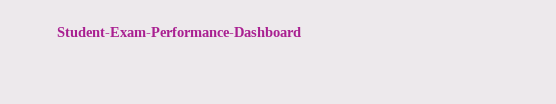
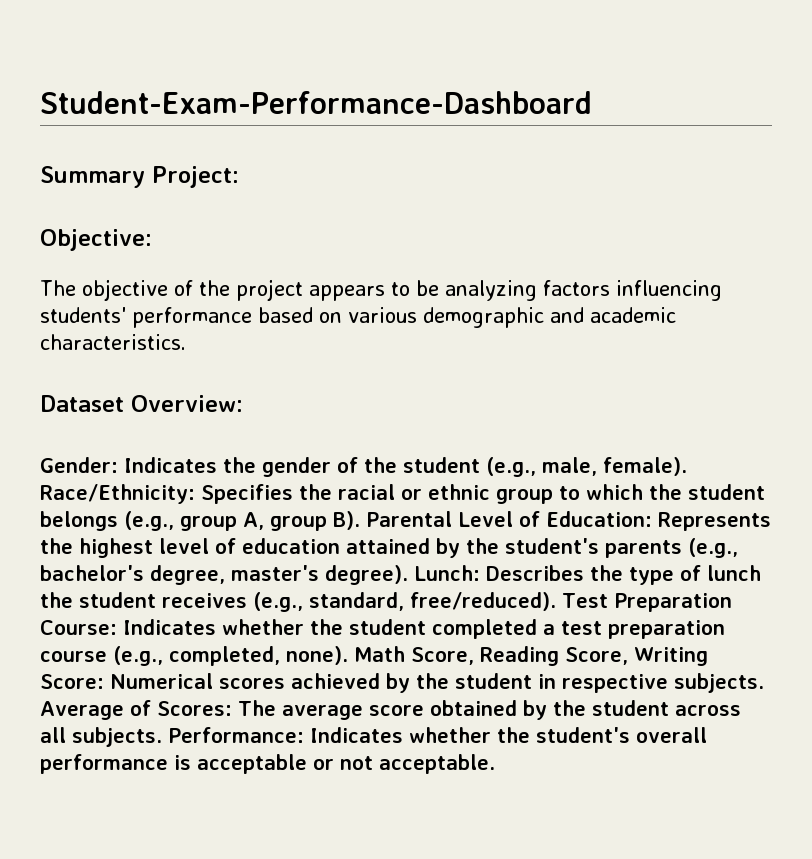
(301, 32) none -> [40,166,239,188] [40,229,152,251] [40,279,722,301] [40,307,676,328] [40,334,186,350] [40,395,243,412] [40,457,687,477] [40,484,765,504] [40,511,771,531] [40,538,738,558] [40,565,761,585] [40,592,732,612] [40,619,725,639] [40,646,708,666] [40,673,764,693] [40,700,741,720] [40,727,707,747] [40,754,495,774] // Summary Project: // Objective: // The objective of the project appears to be analyzing factors influencing students' performance based on various demographic and academic characteristics. // Dataset Overview: // Gender: Indicates the gender of the student (e.g., male, female). Race/Ethnicity: Specifies the racial or ethnic group to which the student belongs (e.g., group A, group B). Parental Level of Education: Represents the highest level of education attained by the student's parents (e.g., bachelor's degree, master's degree). Lunch: Describes the type of lunch the student receives (e.g., standard, free/reduced). Test Preparation Course: Indicates whether the student completed a test preparation course (e.g., completed, none). Math Score, Reading Score, Writing Score: Numerical scores achieved by the student in respective subjects. Average of Scores: The average score obtained by the student across all subjects. Performance: Indicates whether the student's overall performance is acceptable or not acceptable.

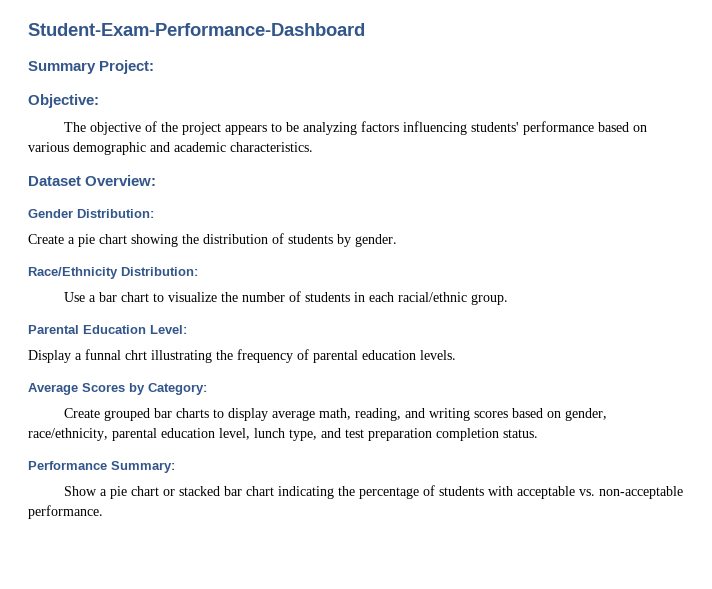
[40,457,687,477] [40,484,765,504] [40,511,771,531] [40,538,738,558] [40,565,761,585] [40,592,732,612] [40,619,725,639] [40,646,708,666] [40,673,764,693] [40,700,741,720] [40,727,707,747] [40,754,495,774] Gender: Indicates the gender of the student (e.g., male, female). Race/Ethnicity: Specifies the racial or ethnic group to which the student belongs (e.g., group A, group B). Parental Level of Education: Represents the highest level of education attained by the student's parents (e.g., bachelor's degree, master's degree). Lunch: Describes the type of lunch the student receives (e.g., standard, free/reduced). Test Preparation Course: Indicates whether the student completed a test preparation course (e.g., completed, none). Math Score, Reading Score, Writing Score: Numerical scores achieved by the student in respective subjects. Average of Scores: The average score obtained by the student across all subjects. Performance: Indicates whether the student's overall performance is acceptable or not acceptable. -> [28,209,154,218] [28,233,397,247] [28,267,198,279] [64,291,509,305] [28,325,187,334] [28,349,456,363] [28,383,207,395] [64,408,608,421] [28,428,538,441] [28,461,175,473] [64,485,684,499] [28,505,103,519] Gender Distribution: // Create a pie chart showing the distribution of students by gender. // Race/Ethnicity Distribution: // Use a bar chart to visualize the number of students in each racial/ethnic group. // Parental Education Level: // Display a funnal chrt illustrating the frequency of parental education levels. // Average Scores by Category: // Create grouped bar charts to display average math, reading, and writing scores based on gender, race/ethnicity, parental education level, lunch type, and test preparation completion status. // Performance Summary: // Show a pie chart or stacked bar chart indicating the percentage of students with acceptable vs. non-acceptable performance.

